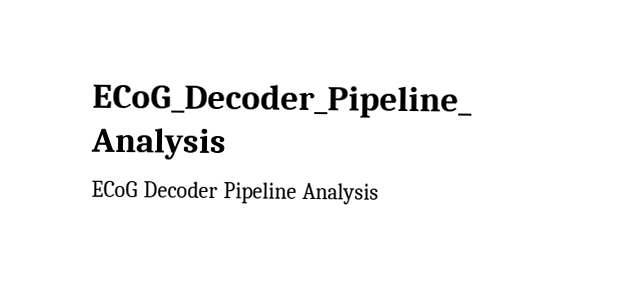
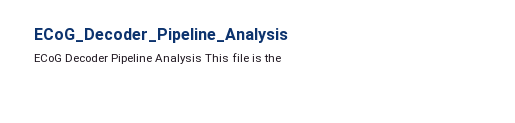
(379, 193) none -> [205,53,281,62] This file is the

